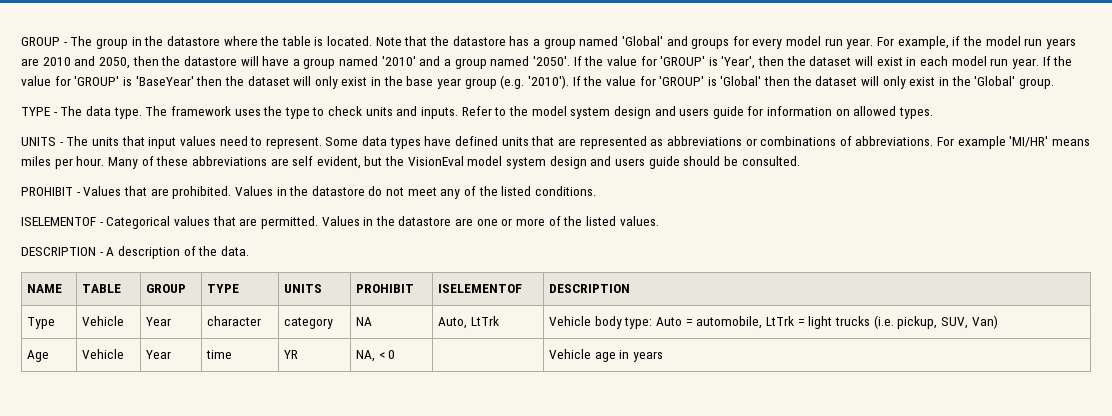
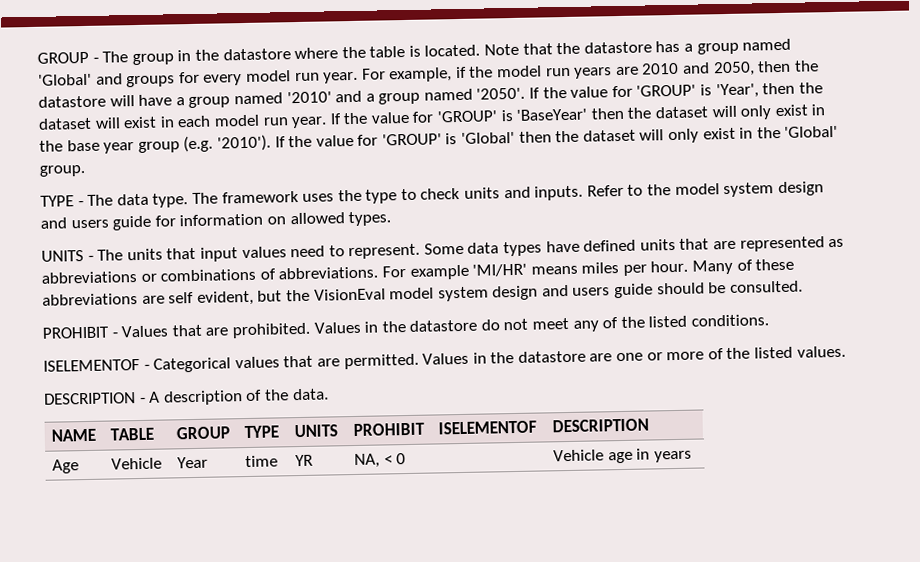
[27,317,56,329] [82,316,125,326] [146,317,172,326] [207,316,262,326] [284,317,334,329] [356,317,373,326] [438,316,499,329] [549,315,998,329] // Type | Vehicle | Year | character | category | NA | Auto, LtTrk | Vehicle body type: Auto = automobile, LtTrk = light trucks (i.e. pickup, SUV, Van) -> (650, 425) none

